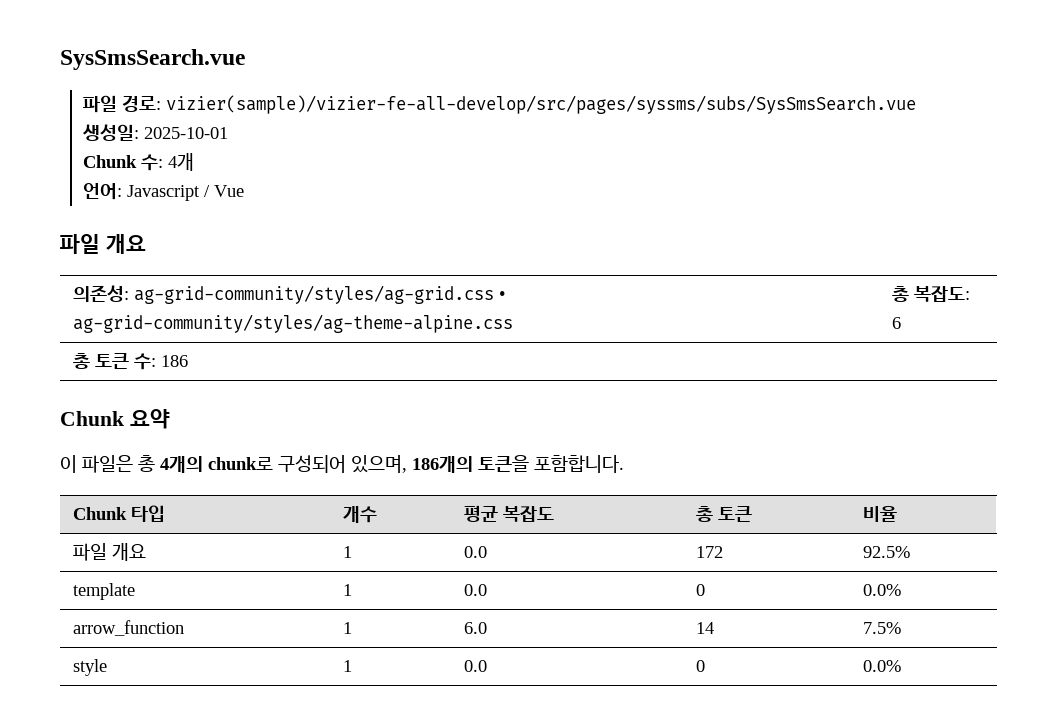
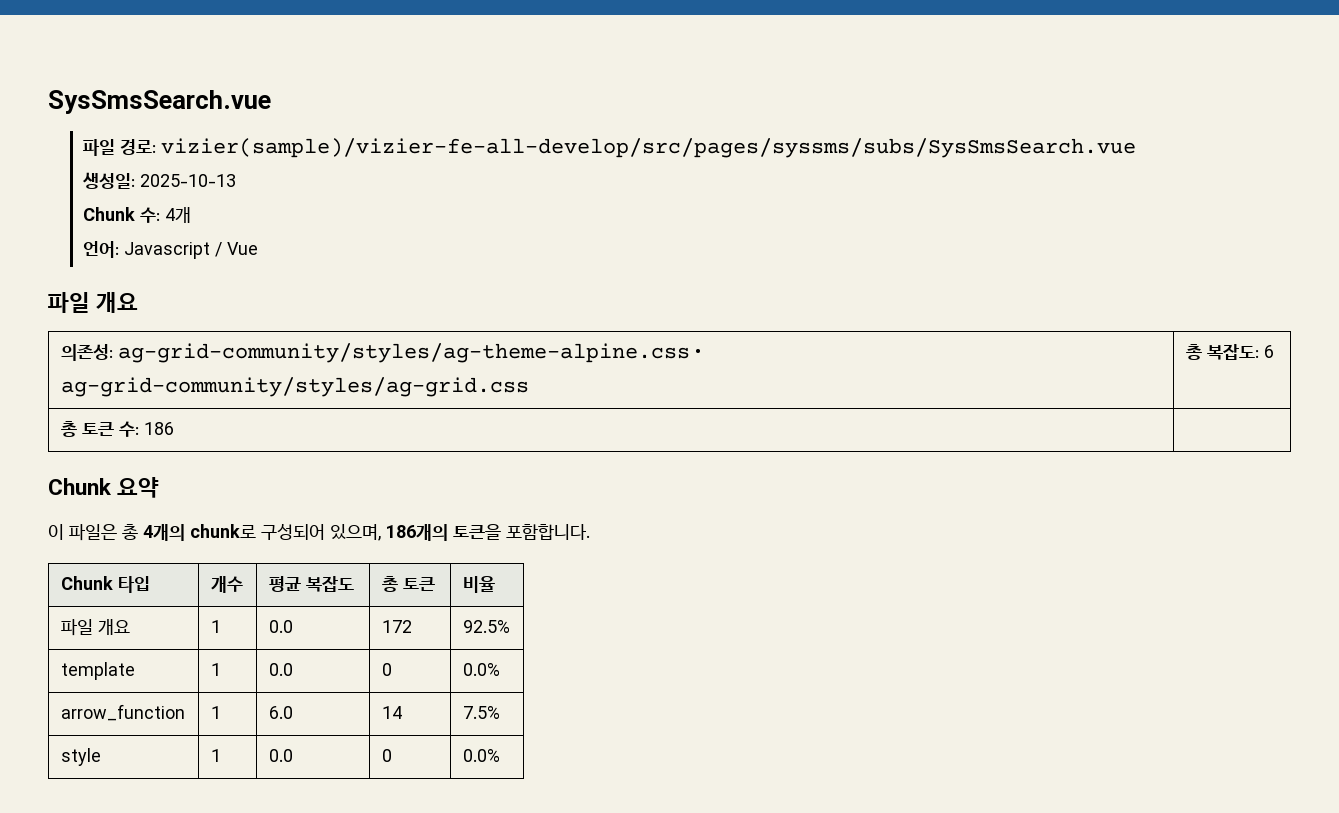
[143,127,228,139] 2025-10-01 -> [139,174,236,187] 2025-10-13
(130, 293) none -> [117,343,701,363] ag-grid-community/styles/ag-theme-alpine.css •
[499,291,506,300] [73,314,514,333] • ag-grid-community/styles/ag-theme-alpine.css -> (529, 387) none

